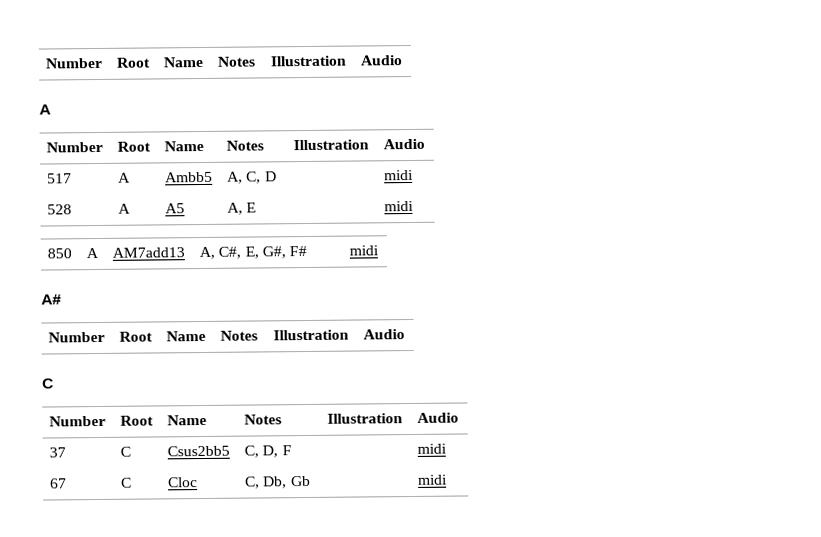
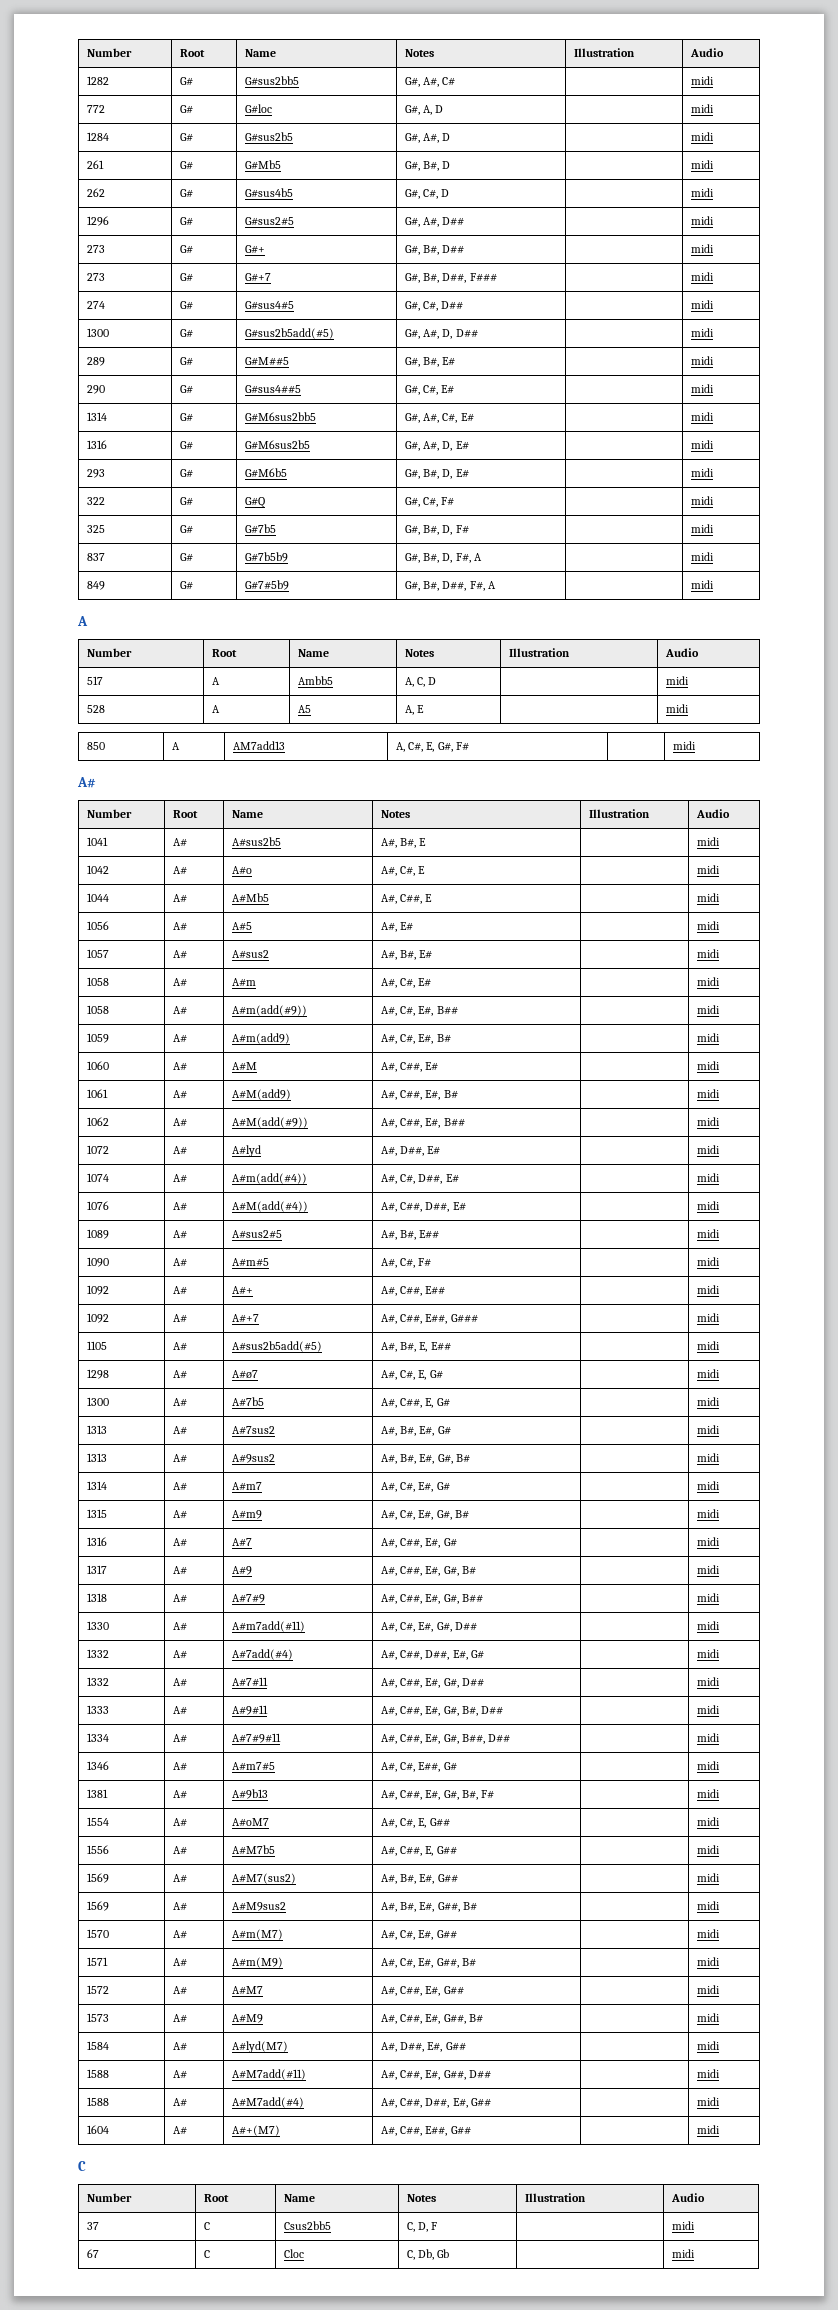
[45,57,104,69] [116,57,152,68] [163,56,205,68] [217,56,257,67] [270,55,348,67] [360,55,404,66] Number | Root | Name | Notes | Illustration | Audio -> [87,48,133,57] [180,49,206,57] [245,49,277,57] [405,49,435,57] [574,48,636,57] [690,48,725,57] [87,76,110,85] [180,77,194,86] [245,76,300,86] [405,77,456,87] [691,76,715,85] [87,105,106,113] [180,105,194,114] [245,104,273,114] [405,105,444,115] [691,104,715,113] [87,132,110,141] [180,133,194,142] [245,132,294,142] [405,133,451,143] [691,132,715,141] [87,160,105,169] [180,161,194,170] [245,160,282,170] [405,161,451,171] [691,160,715,169] [87,188,106,197] [180,189,194,198] [245,188,294,198] [405,189,450,199] [691,188,715,197] [87,216,110,226] [180,217,194,226] [245,217,295,226] [405,217,465,227] [691,216,715,225] [87,245,106,253] [180,245,194,254] [245,245,266,254] [405,245,465,255] [691,244,715,253] [87,273,106,281] [180,273,194,282] [245,273,272,282] [405,273,497,283] [691,272,715,281] [87,301,106,309] [180,301,194,310] [245,301,295,310] [405,301,464,311] [691,300,715,309] [87,328,110,337] [180,329,194,338] [245,328,335,339] [405,329,478,339] [691,328,715,337] [87,357,106,366] [180,357,194,366] [245,357,290,366] [405,357,456,367] [691,356,715,365] [87,385,106,394] [180,385,194,394] [245,385,302,394] [405,385,455,395] [691,384,715,393] [87,412,108,421] [180,413,194,422] [245,412,317,422] [405,413,474,423] [691,412,715,421] [87,440,108,449] [180,441,194,450] [245,440,311,450] [405,441,469,451] [691,440,715,449] [87,469,106,478] [180,469,194,478] [245,468,288,478] [405,469,469,479] [691,468,715,477] [87,497,106,505] [180,497,194,506] [245,497,266,508] [405,497,455,507] [691,496,715,505] [87,525,106,533] [180,525,194,534] [245,524,277,534] [405,525,469,535] [691,524,715,533] [87,553,106,561] [180,553,194,562] [245,552,289,562] [405,553,482,563] [691,552,715,561] [87,581,106,590] [180,581,194,590] [245,580,290,590] [405,581,496,591] [691,580,715,589] Number | Root | Name | Notes | Illustration | Audio // 1282 | G# | G#sus2bb5 | G#, A#, C# | | midi // 772 | G# | G#loc | G#, A, D | | midi // 1284 | G# | G#sus2b5 | G#, A#, D | | midi // 261 | G# | G#Mb5 | G#, B#, D | | midi // 262 | G# | G#sus4b5 | G#, C#, D | | midi // 1296 | G# | G#sus2#5 | G#, A#, D## | | midi // 273 | G# | G#+ | G#, B#, D## | | midi // 273 | G# | G#+7 | G#, B#, D##, F### | | midi // 274 | G# | G#sus4#5 | G#, C#, D## | | midi // 1300 | G# | G#sus2b5add(#5) | G#, A#, D, D## | | midi // 289 | G# | G#M##5 | G#, B#, E# | | midi // 290 | G# | G#sus4##5 | G#, C#, E# | | midi // 1314 | G# | G#M6sus2bb5 | G#, A#, C#, E# | | midi // 1316 | G# | G#M6sus2b5 | G#, A#, D, E# | | midi // 293 | G# | G#M6b5 | G#, B#, D, E# | | midi // 322 | G# | G#Q | G#, C#, F# | | midi // 325 | G# | G#7b5 | G#, B#, D, F# | | midi // 837 | G# | G#7b5b9 | G#, B#, D, F#, A | | midi // 849 | G# | G#7#5b9 | G#, B#, D##, F#, A | | midi
(406, 334) none -> [87,837,109,846] [173,838,188,847] [232,837,282,847] [381,838,427,848] [697,837,721,846] [87,865,110,874] [173,866,188,875] [232,866,253,875] [381,866,426,876] [697,865,721,874] [87,893,110,902] [173,894,188,903] [232,893,270,903] [381,894,433,904] [697,893,721,902] [87,921,110,930] [173,922,188,931] [232,922,253,931] [381,922,414,932] [697,921,721,930] [87,949,110,958] [173,950,188,959] [232,950,270,959] [381,950,433,960] [697,949,721,958] [87,977,110,986] [173,978,188,987] [232,978,257,987] [381,978,432,988] [697,977,721,986] [87,1005,110,1014] [173,1006,188,1015] [232,1005,308,1016] [381,1006,458,1016] [697,1005,721,1014] [87,1033,110,1043] [173,1034,188,1043] [232,1033,291,1044] [381,1034,451,1044] [697,1033,721,1042] [87,1061,110,1070] [173,1062,188,1071] [232,1062,258,1071] [381,1062,439,1072] [697,1061,721,1070] [87,1089,109,1098] [173,1090,188,1099] [232,1089,292,1100] [381,1090,458,1100] [697,1089,721,1098] [87,1117,110,1126] [173,1118,188,1127] [232,1117,309,1128] [381,1118,465,1128] [697,1117,721,1126] [87,1145,110,1154] [173,1146,188,1155] [232,1145,262,1157] [381,1146,441,1156] [697,1145,721,1154] [87,1173,110,1182] [173,1174,188,1183] [232,1173,308,1184] [381,1174,459,1184] [697,1173,721,1182] [87,1201,110,1210] [173,1202,188,1211] [232,1201,309,1212] [381,1202,466,1212] [697,1201,721,1210] [87,1229,110,1239] [173,1230,188,1239] [232,1230,283,1239] [381,1230,440,1240] [697,1229,721,1238] [87,1257,110,1267] [173,1258,188,1267] [232,1258,270,1267] [381,1258,432,1268] [697,1257,721,1266] [87,1285,110,1295] [173,1286,188,1295] [232,1286,254,1295] [381,1286,446,1296] [697,1285,721,1294] [87,1313,110,1323] [173,1314,188,1323] [232,1314,260,1323] [381,1314,478,1324] [697,1313,721,1322] [87,1341,108,1350] [173,1342,188,1351] [232,1341,323,1352] [381,1342,451,1352] [697,1341,721,1350] [87,1369,110,1379] [173,1370,188,1379] [232,1370,259,1379] [381,1370,443,1380] [697,1369,721,1378] [87,1397,110,1406] [173,1398,188,1407] [232,1397,265,1407] [381,1398,450,1408] [697,1397,721,1406] [87,1425,108,1434] [173,1426,188,1435] [232,1426,276,1435] [381,1426,451,1436] [697,1425,721,1434] [87,1453,108,1462] [173,1454,188,1463] [232,1454,276,1463] [381,1454,470,1464] [697,1453,721,1462] [87,1481,108,1490] [173,1482,188,1491] [232,1482,263,1491] [381,1482,450,1492] [697,1481,721,1490] [87,1509,108,1518] [173,1510,188,1519] [232,1510,263,1519] [381,1510,469,1520] [697,1509,721,1518] [87,1537,108,1546] [173,1538,188,1547] [232,1538,253,1547] [381,1538,457,1548] [697,1537,721,1546] [87,1565,108,1574] [173,1566,188,1575] [232,1566,253,1575] [381,1566,476,1576] [697,1565,721,1574] [87,1593,108,1602] [173,1594,188,1603] [232,1594,266,1603] [381,1594,483,1604] [697,1593,721,1602] [87,1621,110,1630] [173,1622,188,1631] [232,1621,306,1632] [381,1622,477,1632] [697,1621,721,1630] [87,1649,110,1658] [173,1650,188,1659] [232,1649,294,1660] [381,1650,484,1660] [697,1649,721,1658] [87,1677,110,1686] [173,1678,188,1687] [232,1677,269,1687] [381,1678,484,1688] [697,1677,721,1686] [87,1705,110,1714] [173,1706,188,1715] [232,1705,269,1715] [381,1706,503,1716] [697,1705,721,1714] [87,1733,110,1742] [173,1734,188,1743] [232,1733,282,1743] [381,1734,510,1744] [697,1733,721,1742] [87,1761,110,1770] [173,1762,188,1771] [232,1762,276,1771] [381,1762,457,1772] [697,1761,721,1770] [87,1789,109,1798] [173,1790,188,1799] [232,1789,269,1799] [381,1790,494,1800] [697,1789,721,1798] [87,1817,110,1826] [173,1818,188,1827] [232,1818,270,1827] [381,1818,450,1828] [697,1817,721,1826] [87,1845,110,1854] [173,1846,188,1855] [232,1845,276,1855] [381,1846,457,1856] [697,1845,721,1854] [87,1873,110,1883] [173,1874,188,1883] [232,1873,297,1884] [381,1874,458,1884] [697,1873,721,1882] [87,1901,110,1911] [173,1902,188,1911] [232,1902,287,1911] [381,1902,477,1912] [697,1901,721,1910] [87,1929,110,1938] [173,1930,188,1939] [232,1929,284,1940] [381,1930,457,1940] [697,1929,721,1938] [87,1957,109,1966] [173,1958,188,1967] [232,1957,284,1968] [381,1958,476,1968] [697,1957,721,1966] [87,1985,110,1994] [173,1986,188,1995] [232,1986,264,1995] [381,1986,464,1996] [697,1985,721,1994] [87,2013,110,2022] [173,2014,188,2023] [232,2014,264,2023] [381,2014,483,2024] [697,2013,721,2022] [87,2041,110,2050] [173,2042,188,2051] [232,2041,289,2053] [381,2042,466,2052] [697,2041,721,2050] [87,2069,110,2078] [173,2070,188,2079] [232,2069,307,2080] [381,2070,491,2080] [697,2069,721,2078] [87,2097,110,2106] [173,2098,188,2107] [232,2097,305,2108] [381,2098,491,2108] [697,2097,721,2106] [87,2125,110,2134] [173,2126,188,2135] [232,2125,281,2136] [381,2126,471,2136] [697,2125,721,2134] // 1041 | A# | A#sus2b5 | A#, B#, E | | midi // 1042 | A# | A#o | A#, C#, E | | midi // 1044 | A# | A#Mb5 | A#, C##, E | | midi // 1056 | A# | A#5 | A#, E# | | midi // 1057 | A# | A#sus2 | A#, B#, E# | | midi // 1058 | A# | A#m | A#, C#, E# | | midi // 1058 | A# | A#m(add(#9)) | A#, C#, E#, B## | | midi // 1059 | A# | A#m(add9) | A#, C#, E#, B# | | midi // 1060 | A# | A#M | A#, C##, E# | | midi // 1061 | A# | A#M(add9) | A#, C##, E#, B# | | midi // 1062 | A# | A#M(add(#9)) | A#, C##, E#, B## | | midi // 1072 | A# | A#lyd | A#, D##, E# | | midi // 1074 | A# | A#m(add(#4)) | A#, C#, D##, E# | | midi // 1076 | A# | A#M(add(#4)) | A#, C##, D##, E# | | midi // 1089 | A# | A#sus2#5 | A#, B#, E## | | midi // 1090 | A# | A#m#5 | A#, C#, F# | | midi // 1092 | A# | A#+ | A#, C##, E## | | midi // 1092 | A# | A#+7 | A#, C##, E##, G### | | midi // 1105 | A# | A#sus2b5add(#5) | A#, B#, E, E## | | midi // 1298 | A# | A#ø7 | A#, C#, E, G# | | midi // 1300 | A# | A#7b5 | A#, C##, E, G# | | midi // 1313 | A# | A#7sus2 | A#, B#, E#, G# | | midi // 1313 | A# | A#9sus2 | A#, B#, E#, G#, B# | | midi // 1314 | A# | A#m7 | A#, C#, E#, G# | | midi // 1315 | A# | A#m9 | A#, C#, E#, G#, B# | | midi // 1316 | A# | A#7 | A#, C##, E#, G# | | midi // 1317 | A# | A#9 | A#, C##, E#, G#, B# | | midi // 1318 | A# | A#7#9 | A#, C##, E#, G#, B## | | midi // 1330 | A# | A#m7add(#11) | A#, C#, E#, G#, D## | | midi // 1332 | A# | A#7add(#4) | A#, C##, D##, E#, G# | | midi // 1332 | A# | A#7#11 | A#, C##, E#, G#, D## | | midi // 1333 | A# | A#9#11 | A#, C##, E#, G#, B#, D## | | midi // 1334 | A# | A#7#9#11 | A#, C##, E#, G#, B##, D## | | midi // 1346 | A# | A#m7#5 | A#, C#, E##, G# | | midi // 1381 | A# | A#9b13 | A#, C##, E#, G#, B#, F# | | midi // 1554 | A# | A#oM7 | A#, C#, E, G## | | midi // 1556 | A# | A#M7b5 | A#, C##, E, G## | | midi // 1569 | A# | A#M7(sus2) | A#, B#, E#, G## | | midi // 1569 | A# | A#M9sus2 | A#, B#, E#, G##, B# | | midi // 1570 | A# | A#m(M7) | A#, C#, E#, G## | | midi // 1571 | A# | A#m(M9) | A#, C#, E#, G##, B# | | midi // 1572 | A# | A#M7 | A#, C##, E#, G## | | midi // 1573 | A# | A#M9 | A#, C##, E#, G##, B# | | midi // 1584 | A# | A#lyd(M7) | A#, D##, E#, G## | | midi // 1588 | A# | A#M7add(#11) | A#, C##, E#, G##, D## | | midi // 1588 | A# | A#M7add(#4) | A#, C##, D##, E#, G## | | midi // 1604 | A# | A#+(M7) | A#, C##, E##, G## | | midi

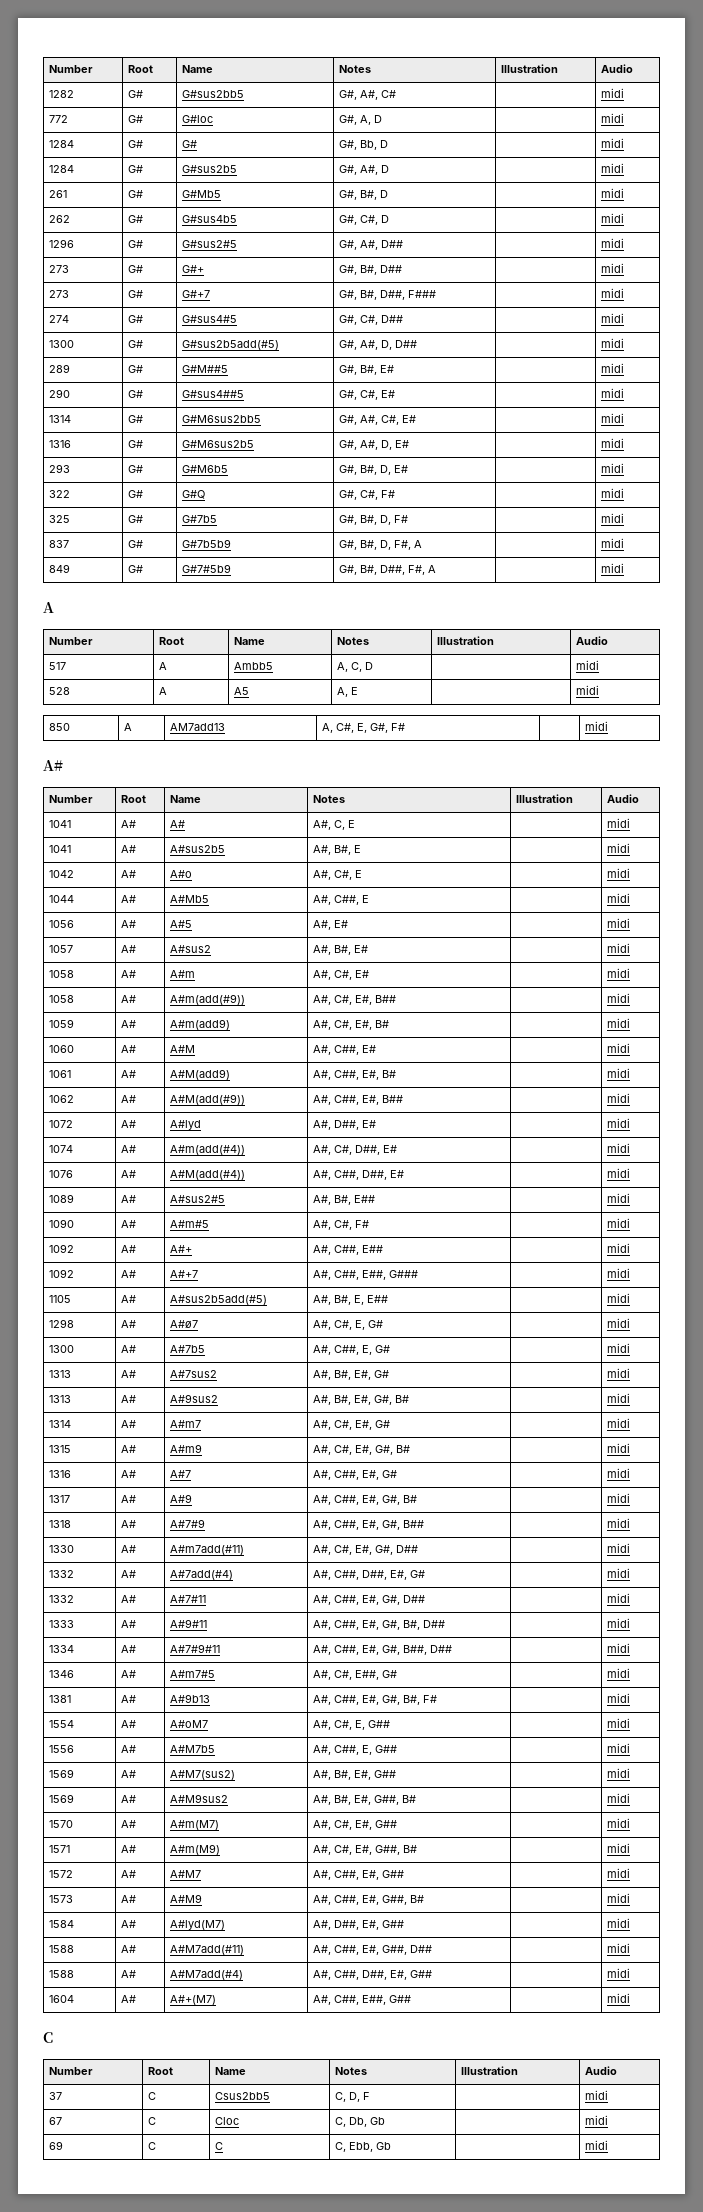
(715, 108) none -> [48,140,74,148] [127,140,143,148] [181,140,197,148] [338,140,388,150] [600,138,624,148] // 1284 | G# | G# | G#, Bb, D | | midi
(731, 813) none -> [48,820,71,828] [120,820,136,828] [169,820,185,828] [312,820,355,830] [606,818,630,828] // 1041 | A# | A# | A#, C, E | | midi
(696, 2253) none -> [48,2141,63,2150] [147,2142,156,2150] [214,2142,223,2150] [334,2142,391,2152] [584,2140,608,2150] // 69 | C | C | C, Ebb, Gb | | midi

